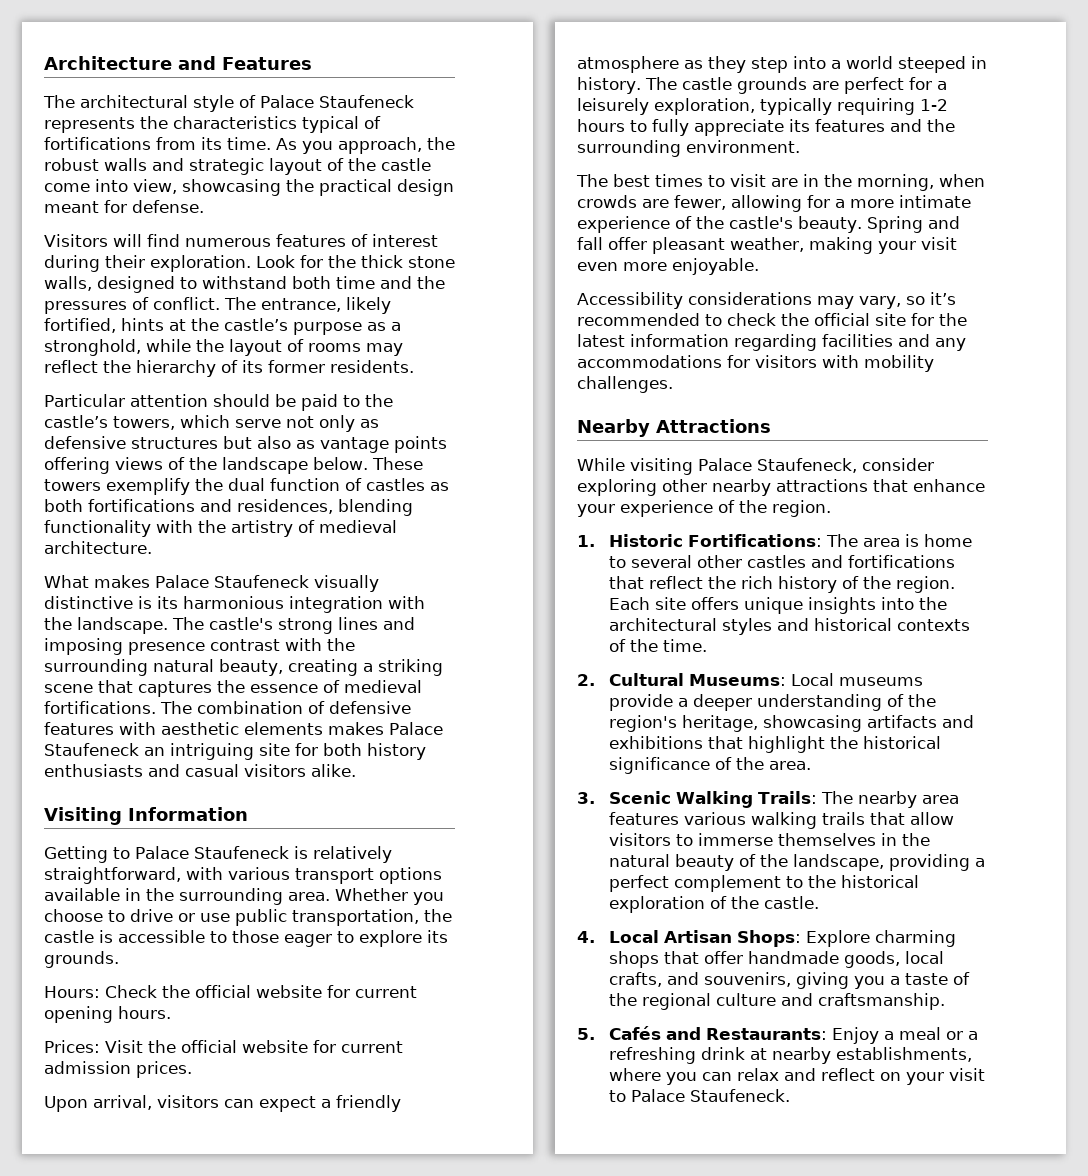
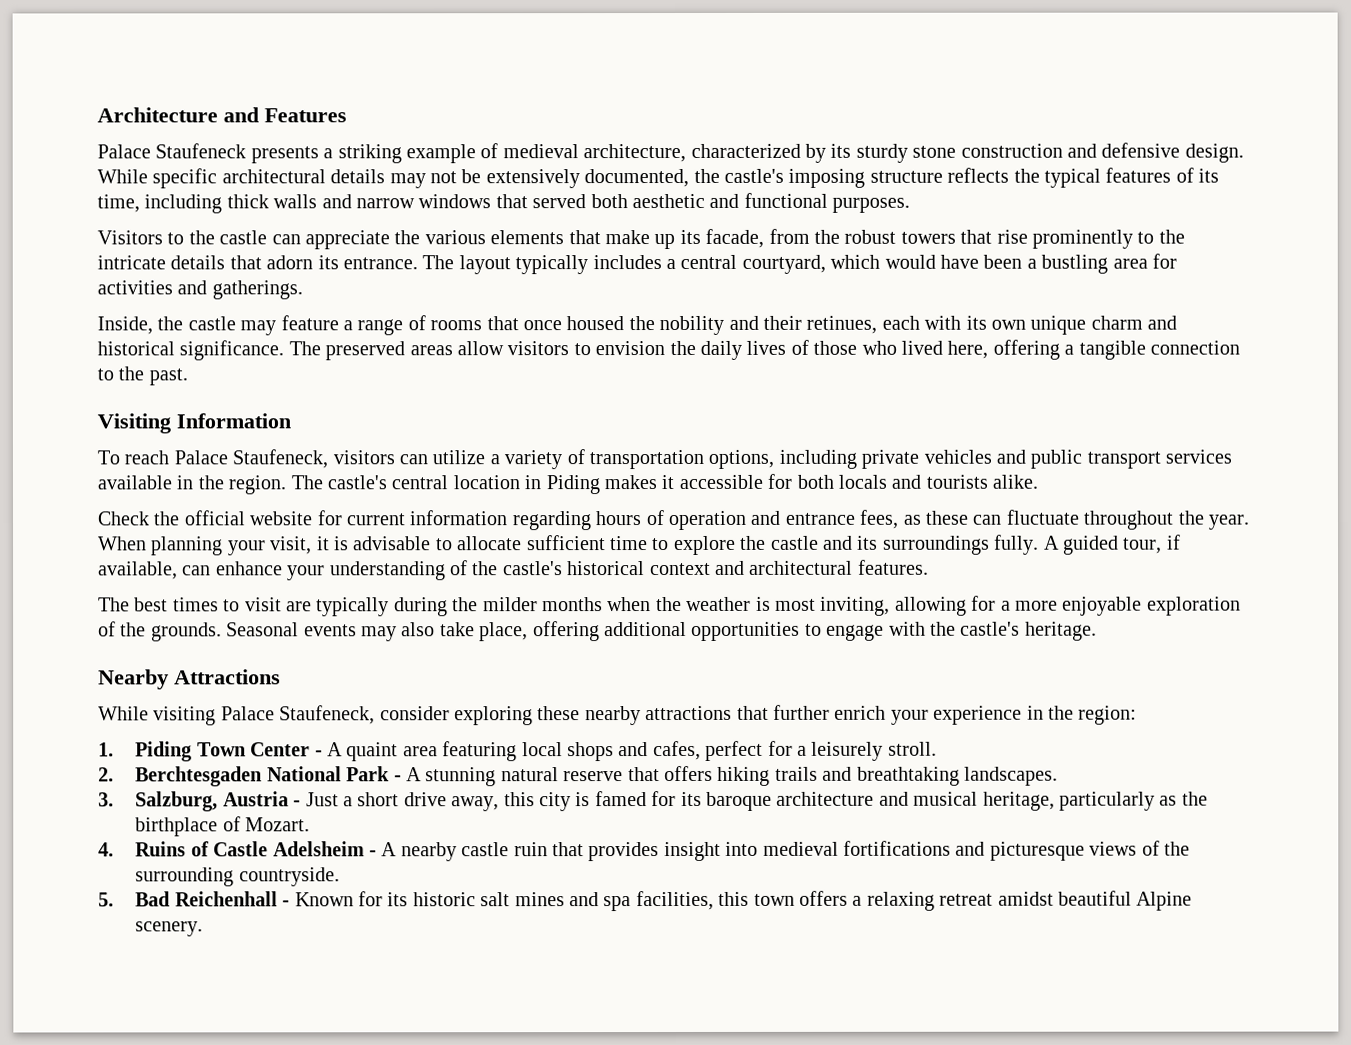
[43,95,414,112] [44,116,381,133] [44,137,455,154] [44,158,431,175] [44,179,454,196] [44,200,204,213] [44,234,438,247] [44,255,455,272] [44,276,445,293] [44,297,391,314] [44,318,401,335] [44,339,403,356] [44,360,414,377] [44,394,393,411] [44,415,379,432] [44,436,447,453] [44,457,423,474] [44,478,449,495] [44,499,413,516] [44,520,397,537] [44,541,152,554] [44,575,379,592] [44,596,425,613] [44,617,415,634] [44,638,355,655] [44,659,443,676] [44,680,422,697] [44,701,411,714] [44,722,443,735] [44,743,426,760] [44,764,356,777] [44,807,248,825] [44,846,392,863] [44,867,442,884] [44,888,444,905] [44,909,452,926] [44,930,448,947] [44,951,119,968] [44,986,100,998] The architectural style of Palace Staufeneck represents the characteristics typical of fortifications from its time. As you approach, the robust walls and strategic layout of the castle come into view, showcasing the practical design meant for defense. // Visitors will find numerous features of interest during their exploration. Look for the thick stone walls, designed to withstand both time and the pressures of conflict. The entrance, likely fortified, hints at the castle’s purpose as a stronghold, while the layout of rooms may reflect the hierarchy of its former residents. // Particular attention should be paid to the castle’s towers, which serve not only as defensive structures but also as vantage points offering views of the landscape below. These towers exemplify the dual function of castles as both fortifications and residences, blending functionality with the artistry of medieval architecture. // What makes Palace Staufeneck visually distinctive is its harmonious integration with the landscape. The castle's strong lines and imposing presence contrast with the surrounding natural beauty, creating a striking scene that captures the essence of medieval fortifications. The combination of defensive features with aesthetic elements makes Palace Staufeneck an intriguing site for both history enthusiasts and casual visitors alike. // Visiting Information // Getting to Palace Staufeneck is relatively straightforward, with various transport options available in the surrounding area. Whether you choose to drive or use public transportation, the castle is accessible to those eager to explore its grounds. // Hours: -> [97,142,1244,164] [97,167,1220,189] [97,192,911,214] [97,228,1185,250] [97,253,1177,275] [97,280,303,300] [97,315,1178,336] [97,339,1240,361] [97,366,188,386] [97,413,291,434] [97,449,1233,470] [97,473,1039,495] Palace Staufeneck presents a striking example of medieval architecture, characterized by its sturdy stone construction and defensive design. While specific architectural details may not be extensively documented, the castle's imposing structure reflects the typical features of its time, including thick walls and narrow windows that served both aesthetic and functional purposes. // Visitors to the castle can appreciate the various elements that make up its facade, from the robust towers that rise prominently to the intricate details that adorn its entrance. The layout typically includes a central courtyard, which would have been a bustling area for activities and gatherings. // Inside, the castle may feature a range of rooms that once housed the nobility and their retinues, each with its own unique charm and historical significance. The preserved areas allow visitors to envision the daily lives of those who lived here, offering a tangible connection to the past. // Visiting Information // To reach Palace Staufeneck, visitors can utilize a variety of transportation options, including private vehicles and public transport services available in the region. The castle's central location in Piding makes it accessible for both locals and tourists alike. //
[44,1006,171,1023] [44,1040,403,1053] [44,1061,192,1078] [44,1095,401,1112] [577,56,987,73] [577,77,947,94] [577,98,948,115] [577,119,955,136] [577,140,800,157] opening hours. // Prices: Visit the official website for current admission prices. // Upon arrival, visitors can expect a friendly atmosphere as they step into a world steeped in history. The castle grounds are perfect for a leisurely exploration, typically requiring 1-2 hours to fully appreciate its features and the surrounding environment. -> [409,509,1250,531] [98,534,1181,556] [98,559,929,581] information regarding hours of operation and entrance fees, as these can fluctuate throughout the year. When planning your visit, it is advisable to allocate sufficient time to explore the castle and its surroundings fully. A guided tour, if available, can enhance your understanding of the castle's historical context and architectural features.
[803,174,985,191] [577,195,971,212] [577,216,960,233] [577,237,957,254] [577,258,759,275] [577,292,956,309] [577,313,967,326] [577,334,966,351] [577,355,934,372] [577,376,673,393] in the morning, when crowds are fewer, allowing for a more intimate experience of the castle's beauty. Spring and fall offer pleasant weather, making your visit even more enjoyable. // Accessibility considerations may vary, so it’s recommended to check the official site for the latest information regarding facilities and any accommodations for visitors with mobility challenges. -> [316,595,1241,617] [98,621,1097,642] typically during the milder months when the weather is most inviting, allowing for a more enjoyable exploration of the grounds. Seasonal events may also take place, offering additional opportunities to engage with the castle's heritage.
[662,479,707,492] other -> [537,706,581,721] these
[913,479,985,492] [577,500,831,517] [577,534,973,547] [609,555,956,568] [609,576,956,593] [609,597,948,614] [609,618,971,635] [609,639,708,652] [577,673,924,686] [609,694,937,711] [609,715,975,732] [609,736,942,753] [609,757,812,774] [577,791,960,808] [609,812,955,829] [609,833,931,846] [609,854,986,871] [609,875,920,892] [609,896,820,913] [577,930,957,947] [609,951,945,968] [609,972,971,989] [609,993,946,1010] [577,1026,979,1044] [609,1047,973,1064] [609,1068,986,1085] [609,1089,791,1102] enhance your experience of the region. // 1. Historic Fortifications: The area is home to several other castles and fortifications that reflect the rich history of the region. Each site offers unique insights into the architectural styles and historical contexts of the time. // 2. Cultural Museums: Local museums provide a deeper understanding of the region's heritage, showcasing artifacts and exhibitions that highlight the historical significance of the area. // 3. Scenic Walking Trails: The nearby area features various walking trails that allow visitors to immerse themselves in the natural beauty of the landscape, providing a perfect complement to the historical exploration of the castle. // 4. Local Artisan Shops: Explore charming shops that offer handmade goods, local crafts, and souvenirs, giving you a taste of the regional culture and craftsmanship. // 5. Cafés and Restaurants: Enjoy a meal or a refreshing drink at nearby establishments, where you can relax and reflect on your visit to Palace Staufeneck. -> [772,704,1138,725] [98,740,937,762] [98,765,1058,787] [98,790,1208,812] [135,816,311,837] [98,840,1190,862] [135,867,340,887] [98,890,1193,912] [135,921,204,937] further enrich your experience in the region: // 1. Piding Town Center - A quaint area featuring local shops and cafes, perfect for a leisurely stroll. // 2. Berchtesgaden National Park - A stunning natural reserve that offers hiking trails and breathtaking landscapes. // 3. Salzburg, Austria - Just a short drive away, this city is famed for its baroque architecture and musical heritage, particularly as the birthplace of Mozart. // 4. Ruins of Castle Adelsheim - A nearby castle ruin that provides insight into medieval fortifications and picturesque views of the surrounding countryside. // 5. Bad Reichenhall - Known for its historic salt mines and spa facilities, this town offers a relaxing retreat amidst beautiful Alpine scenery.

